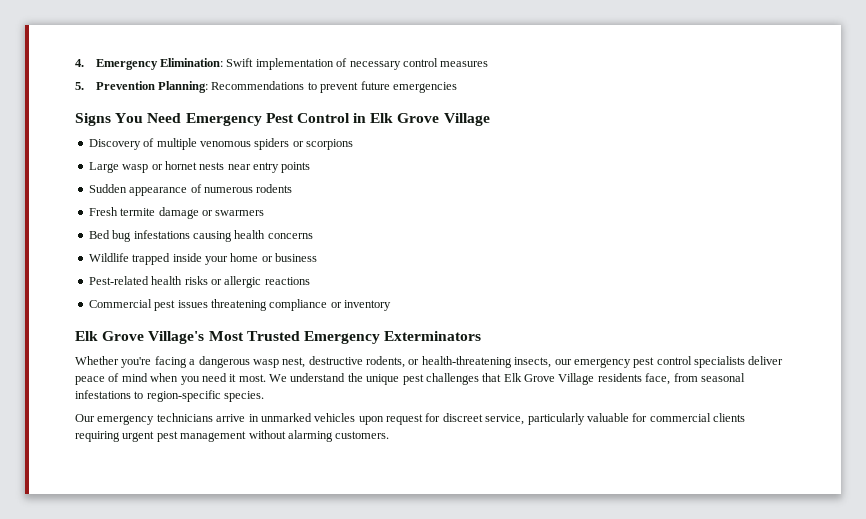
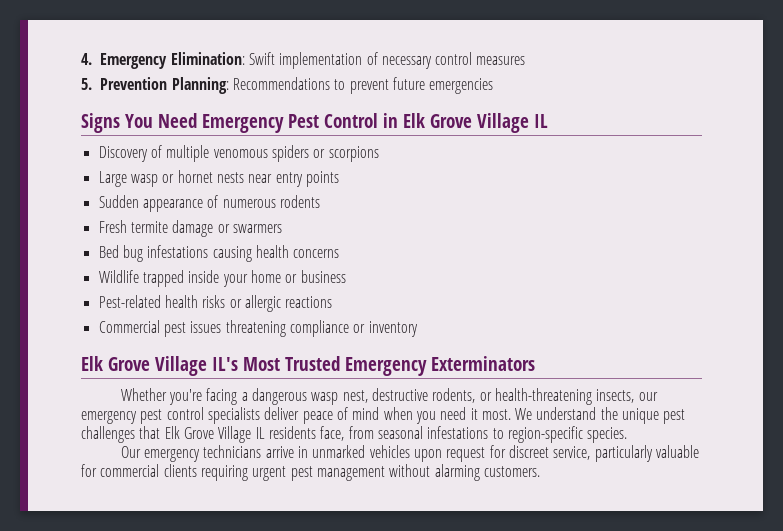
(490, 119) none -> [534,114,548,128] IL
[148,331,205,344] Village's -> [155,356,238,376] Village IL's
(595, 379) none -> [255,427,265,439] IL

